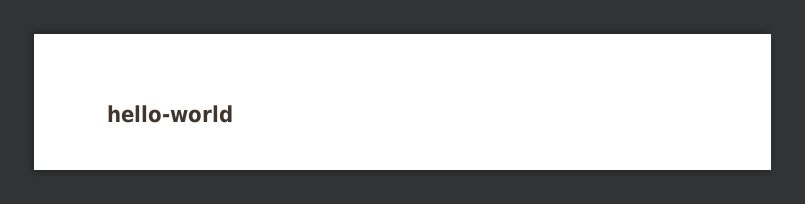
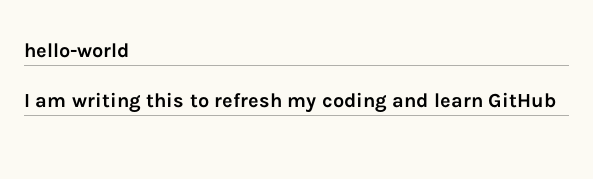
(233, 114) none -> [24,92,556,113] // I am writing this to refresh my coding and learn GitHub

